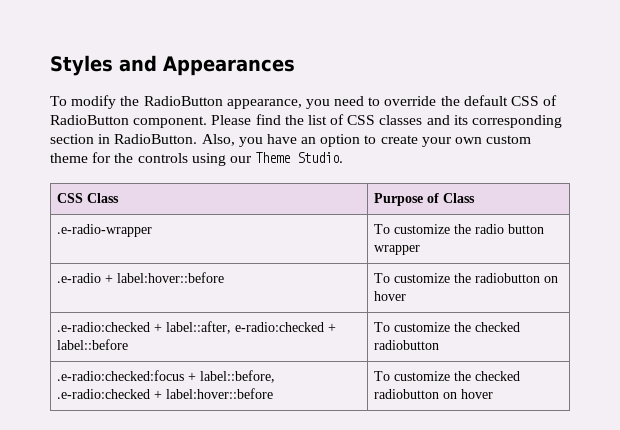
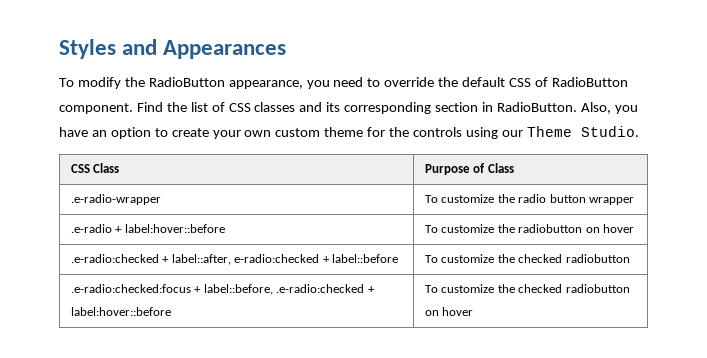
[211,114,281,125] Please find -> [136,102,163,112] Find

